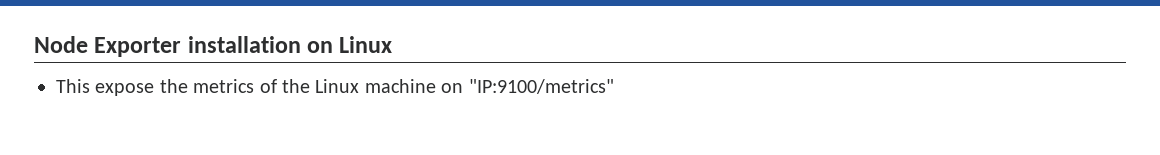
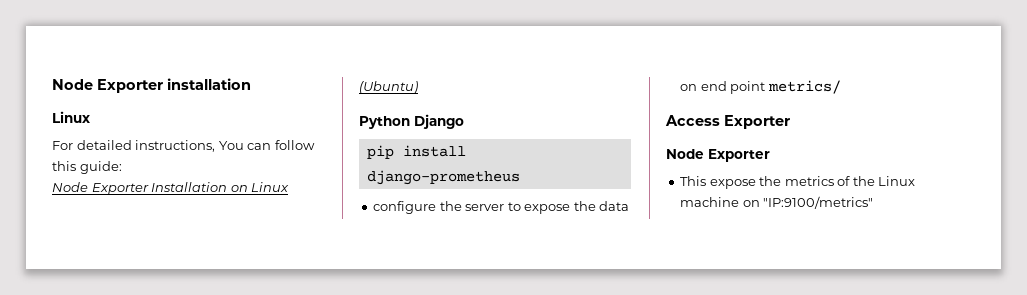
[307,36,393,53] on Linux -> [52,111,90,123] [52,140,315,152] [52,161,122,174] [52,182,290,195] [359,81,418,94] [359,114,464,129] [366,145,466,159] [366,170,520,185] [373,201,630,214] [680,80,841,94] [665,115,790,129] [666,149,770,162] // Linux // For detailed instructions, You can follow this guide: // Node Exporter Installation on Linux (Ubuntu) // Python Django // pip install django-prometheus // configure the server to expose the data on end point metrics/ // Access Exporter // Node Exporter

